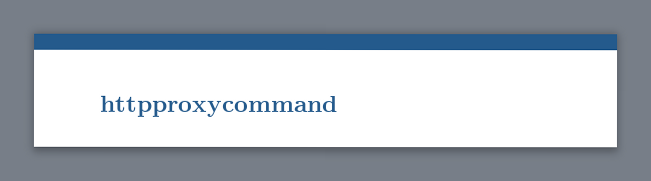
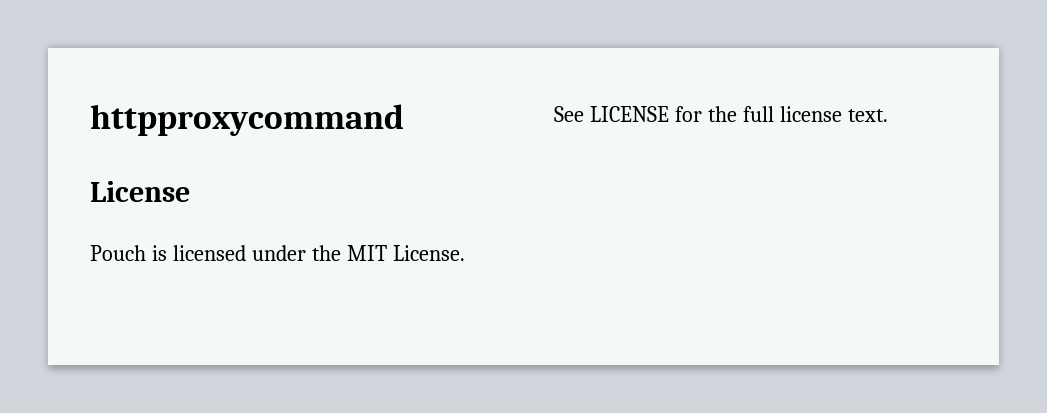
(337, 106) none -> [90,181,190,202] [90,245,465,261] [554,106,888,122] // License // Pouch is licensed under the MIT License. See LICENSE for the full license text.

